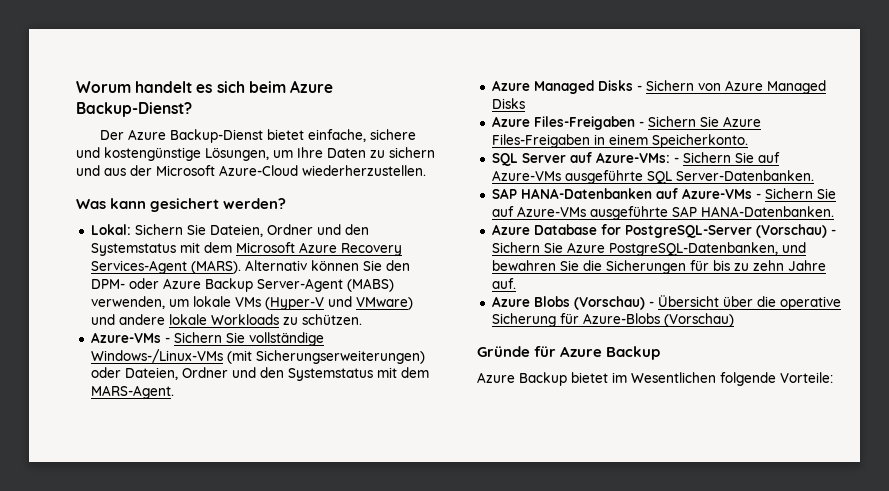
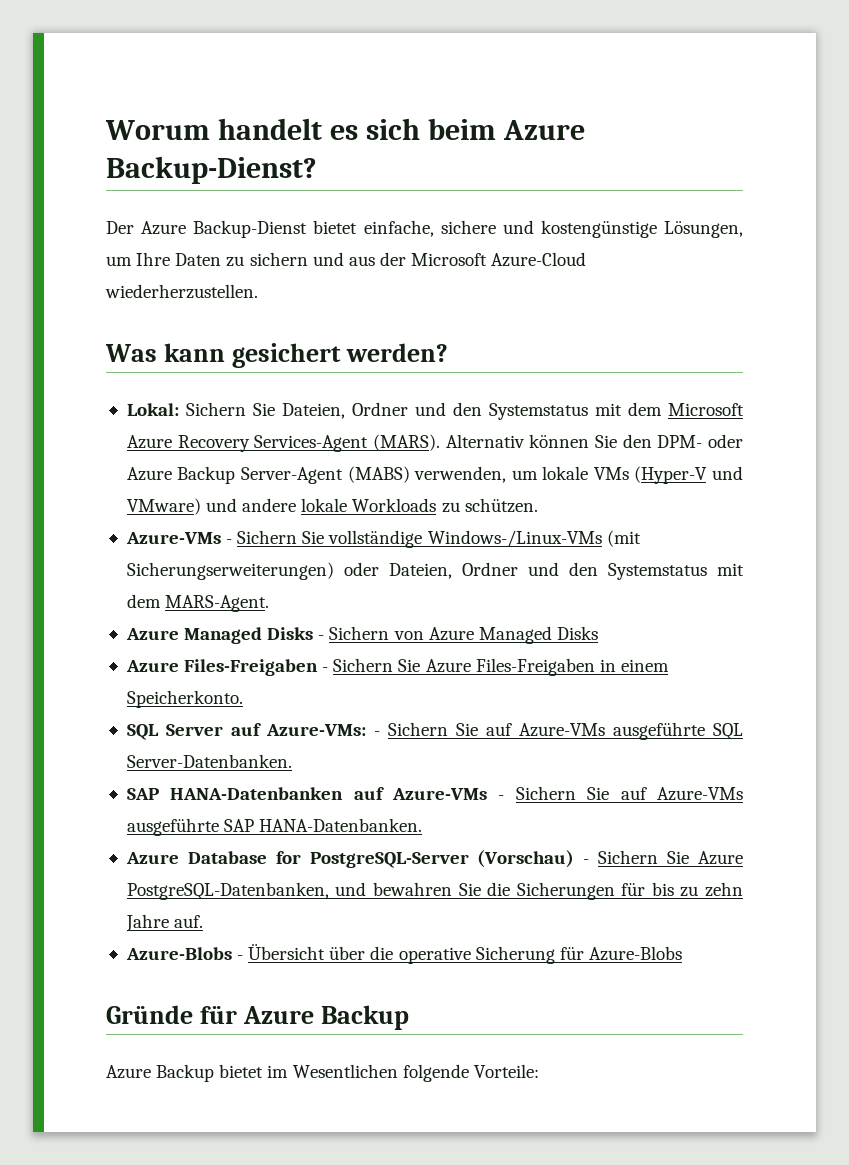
[491,296,645,310] Azure Blobs (Vorschau) -> [125,947,232,960] Azure-Blobs
[663,313,734,327] (Vorschau) -> (682, 953) none

